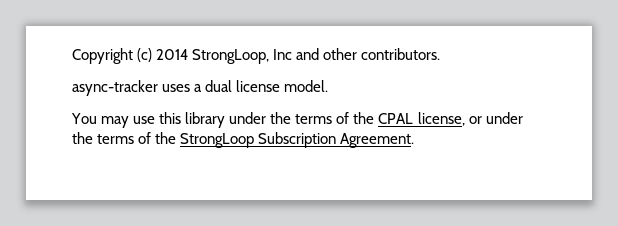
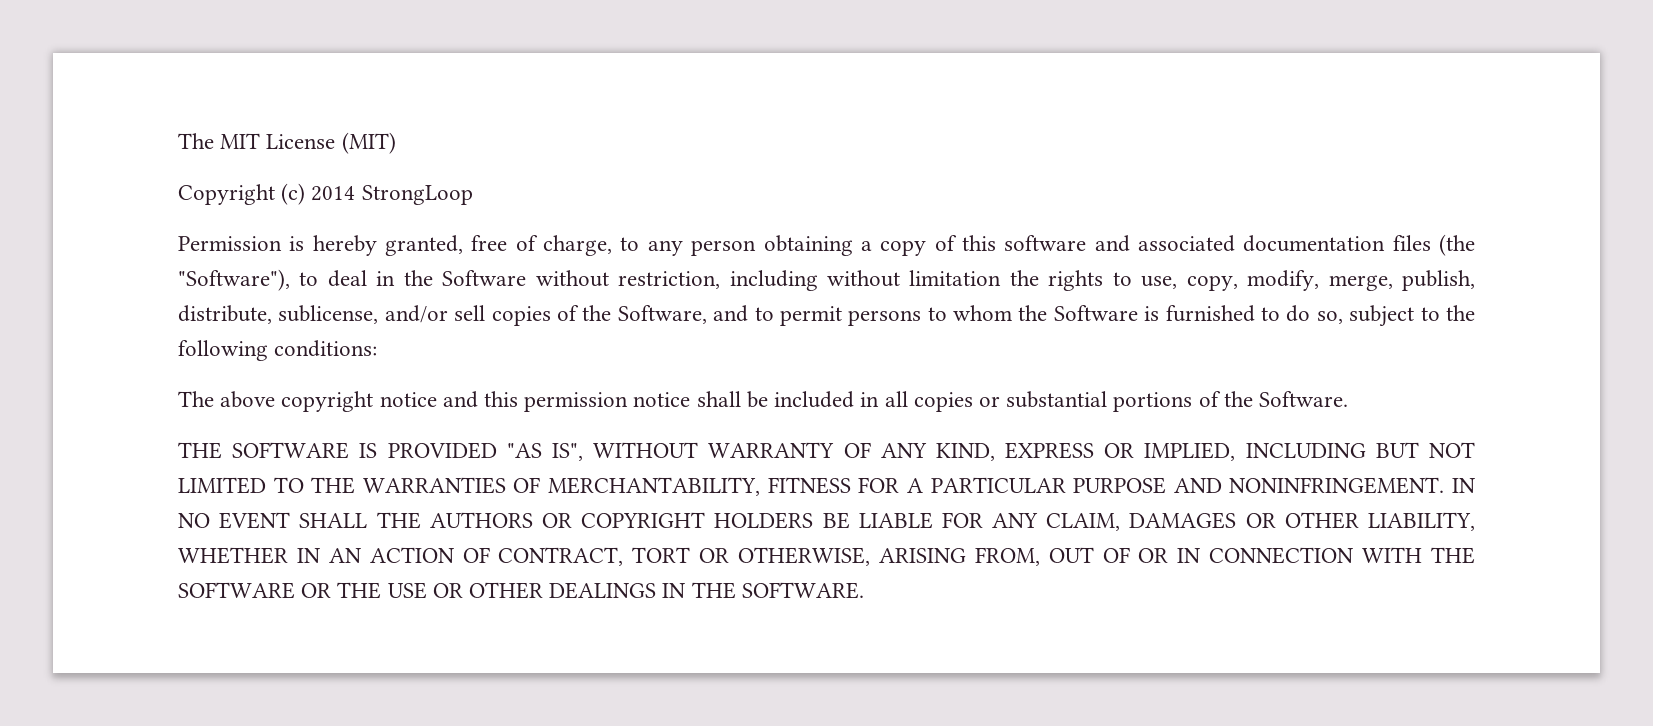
[72,48,441,64] [72,80,329,96] [71,112,523,128] [72,132,415,148] Copyright (c) 2014 StrongLoop, Inc and other contributors. // async-tracker uses a dual license model. // You may use this library under the terms of the CPAL license, or under the terms of the StrongLoop Subscription Agreement. -> [178,132,396,154] [178,183,473,205] [178,234,1475,256] [178,269,1475,291] [178,305,1475,327] [178,340,378,361] [178,391,1348,412] [178,442,1475,461] [178,477,1476,496] [178,512,1475,531] [178,547,1475,566] [178,582,864,599] The MIT License (MIT) // Copyright (c) 2014 StrongLoop // Permission is hereby granted, free of charge, to any person obtaining a copy of this software and associated documentation files (the "Software"), to deal in the Software without restriction, including without limitation the rights to use, copy, modify, merge, publish, distribute, sublicense, and/or sell copies of the Software, and to permit persons to whom the Software is furnished to do so, subject to the following conditions: // The above copyright notice and this permission notice shall be included in all copies or substantial portions of the Software. // THE SOFTWARE IS PROVIDED "AS IS", WITHOUT WARRANTY OF ANY KIND, EXPRESS OR IMPLIED, INCLUDING BUT NOT LIMITED TO THE WARRANTIES OF MERCHANTABILITY, FITNESS FOR A PARTICULAR PURPOSE AND NONINFRINGEMENT. IN NO EVENT SHALL THE AUTHORS OR COPYRIGHT HOLDERS BE LIABLE FOR ANY CLAIM, DAMAGES OR OTHER LIABILITY, WHETHER IN AN ACTION OF CONTRACT, TORT OR OTHERWISE, ARISING FROM, OUT OF OR IN CONNECTION WITH THE SOFTWARE OR THE USE OR OTHER DEALINGS IN THE SOFTWARE.

